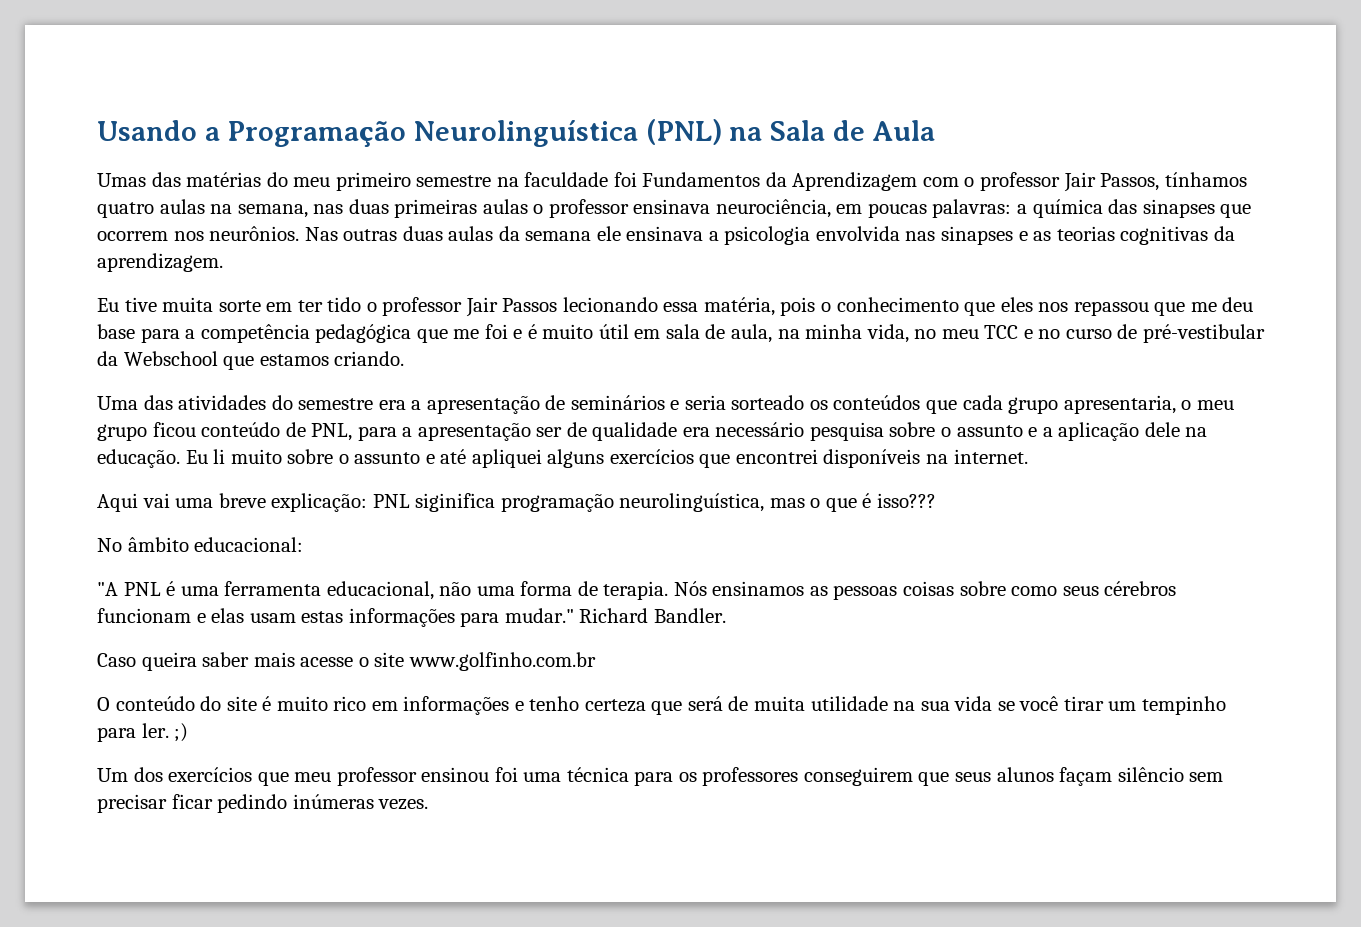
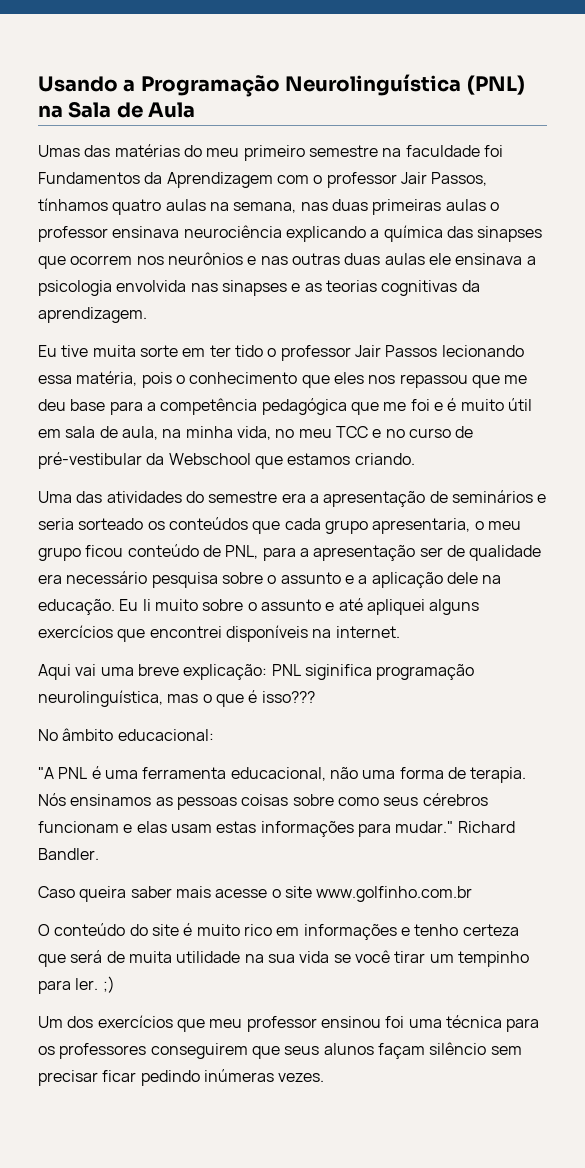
[715,199,1012,218] neurociência, em poucas palavras: -> [183,225,366,242] neurociência explicando
[209,226,338,241] neurônios. Nas -> [167,252,288,265] neurônios e nas
[498,226,592,241] da semana -> (425, 259) none

